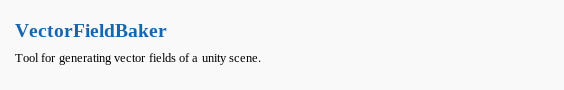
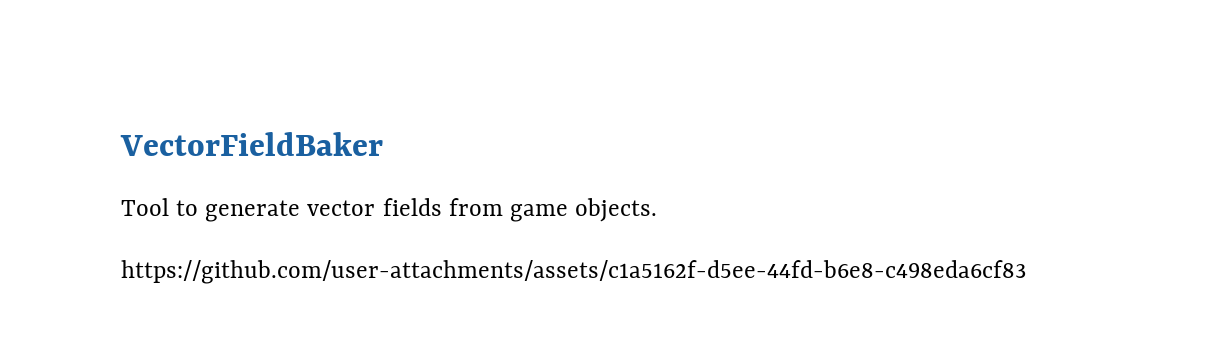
[41,53,261,65] for generating vector fields of a unity scene. -> [176,198,658,222] [121,260,1026,284] to generate vector fields from game objects. // https://github.com/user-attachments/assets/c1a5162f-d5ee-44fd-b6e8-c498eda6cf83

